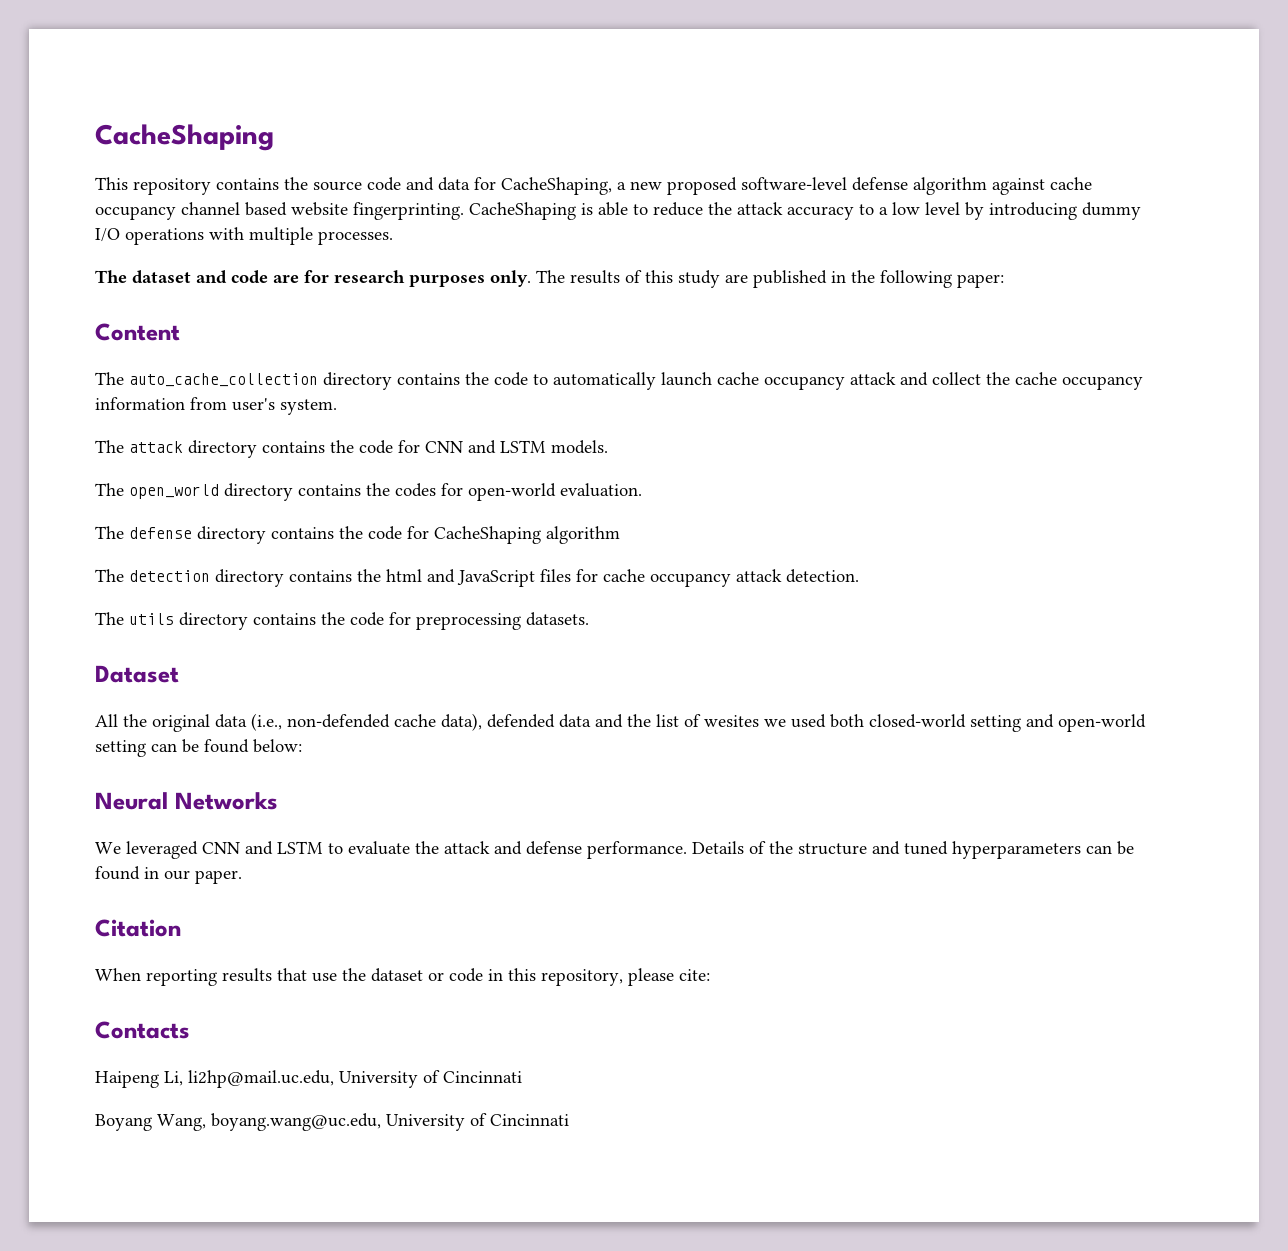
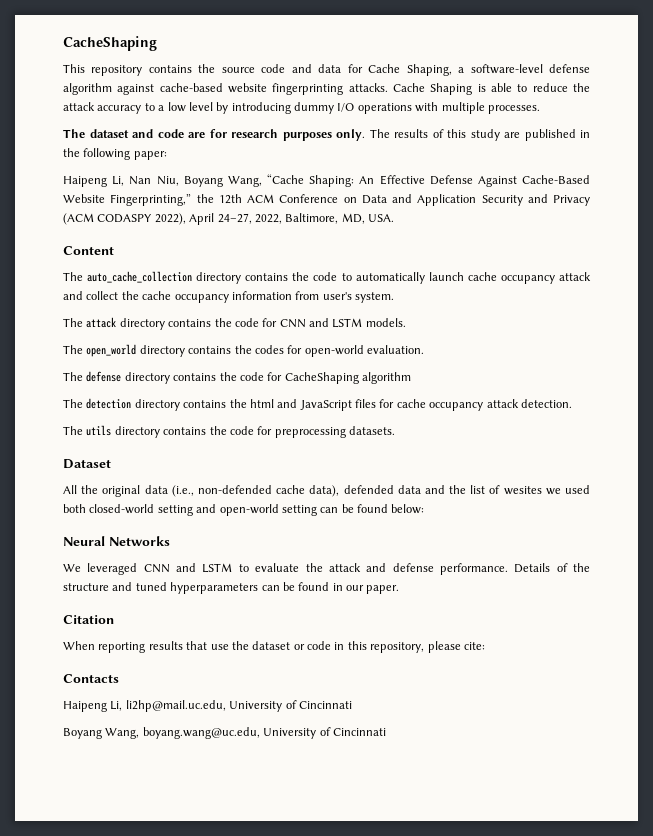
[501,177,1092,195] [95,202,576,220] CacheShaping, a new proposed software-level defense algorithm against cache occupancy channel based website fingerprinting. CacheShaping -> [368,64,590,76] [63,83,473,95] Cache Shaping, a software-level defense algorithm against cache-based website fingerprinting attacks. Cache Shaping
(1004, 281) none -> [63,174,590,187] [63,194,590,206] [63,213,394,225] // Haipeng Li, Nan Niu, Boyang Wang, “Cache Shaping: An Effective Defense Against Cache-Based Website Fingerprinting,” the 12th ACM Conference on Data and Application Security and Privacy (ACM CODASPY 2022), April 24–27, 2022, Baltimore, MD, USA.

